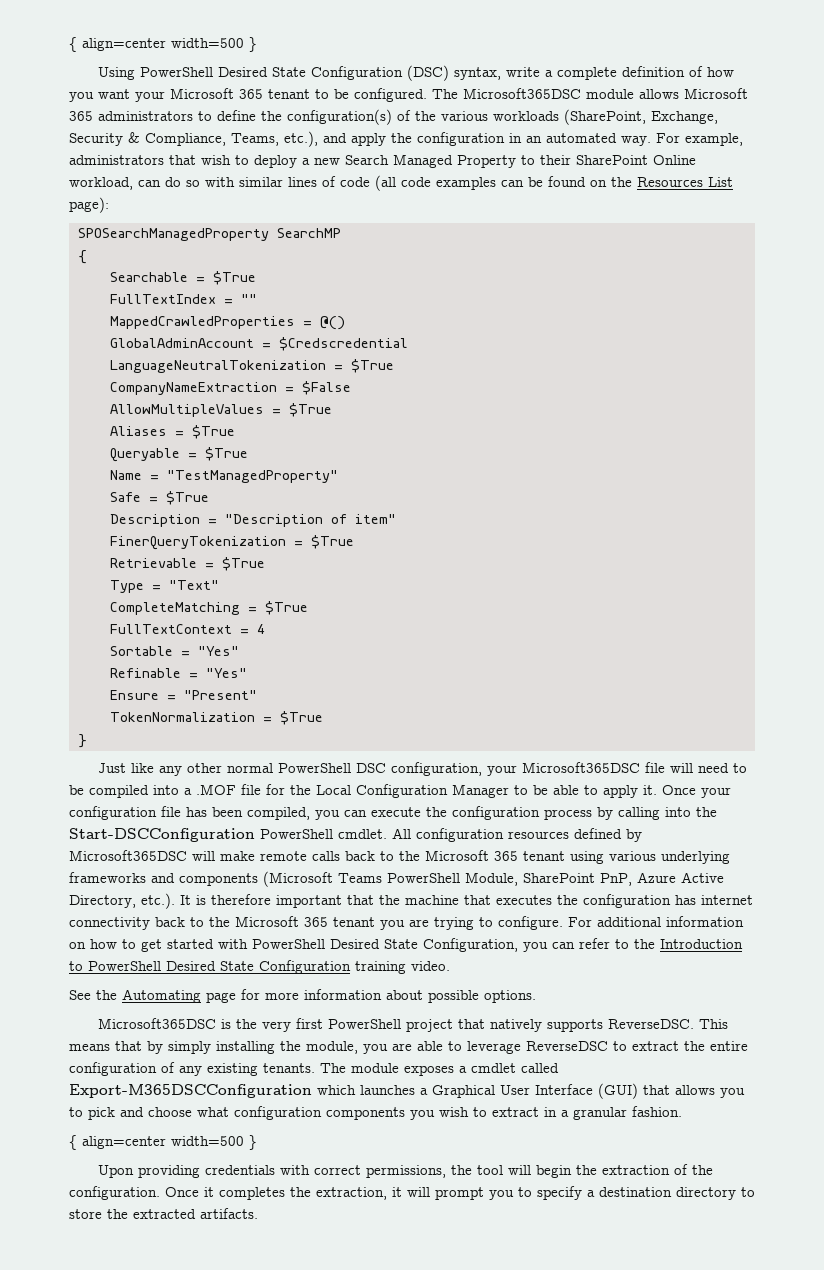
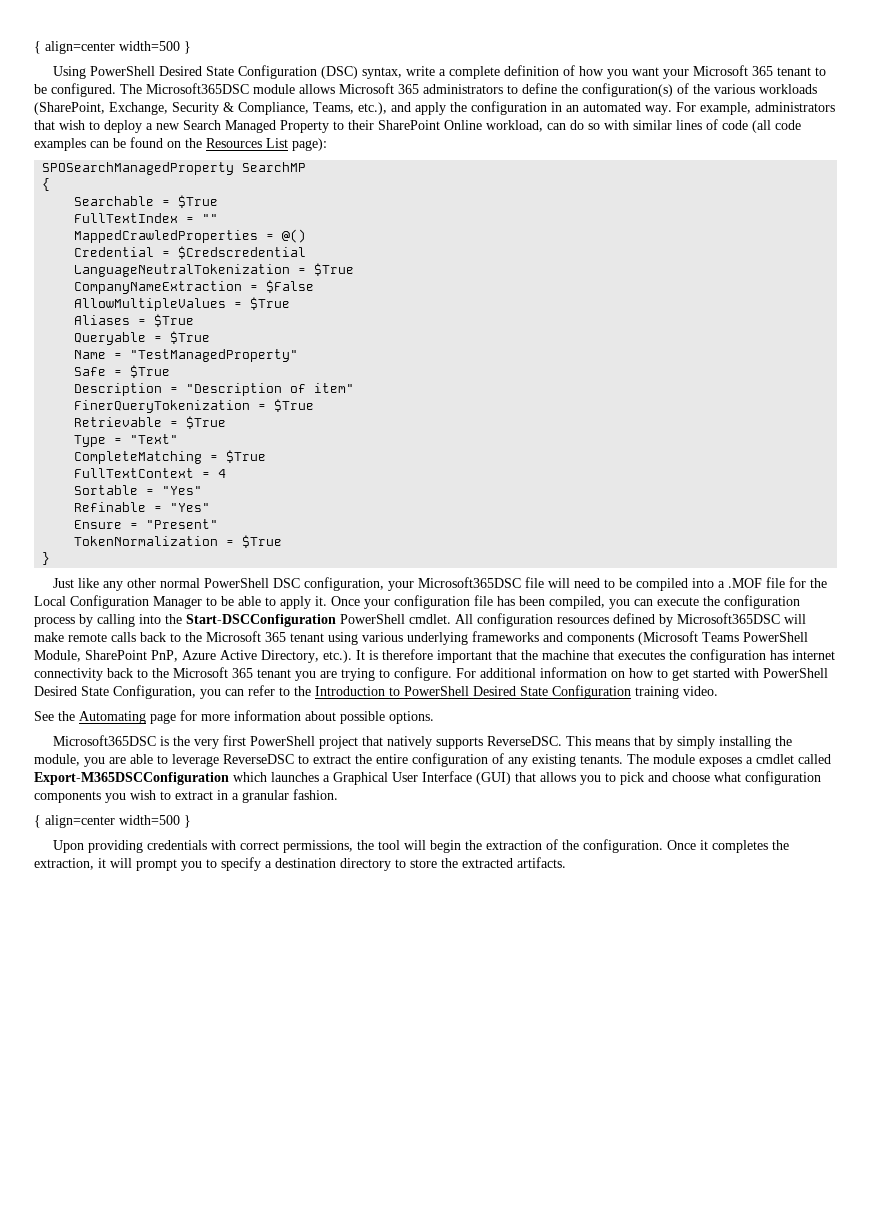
[109,338,254,348] GlobalAdminAccount -> [74,247,155,257] Credential

